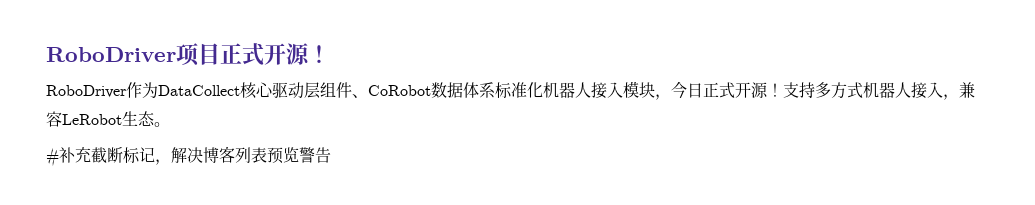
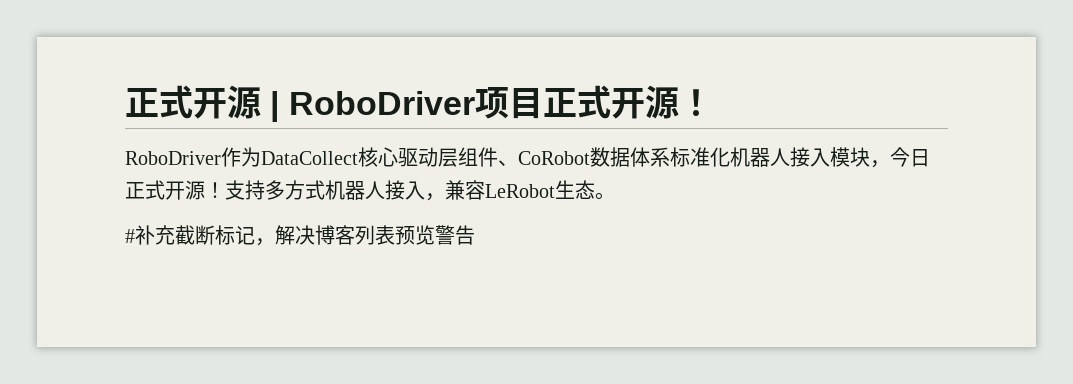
(46, 54) none -> [125,85,281,122] 正式开源 |

